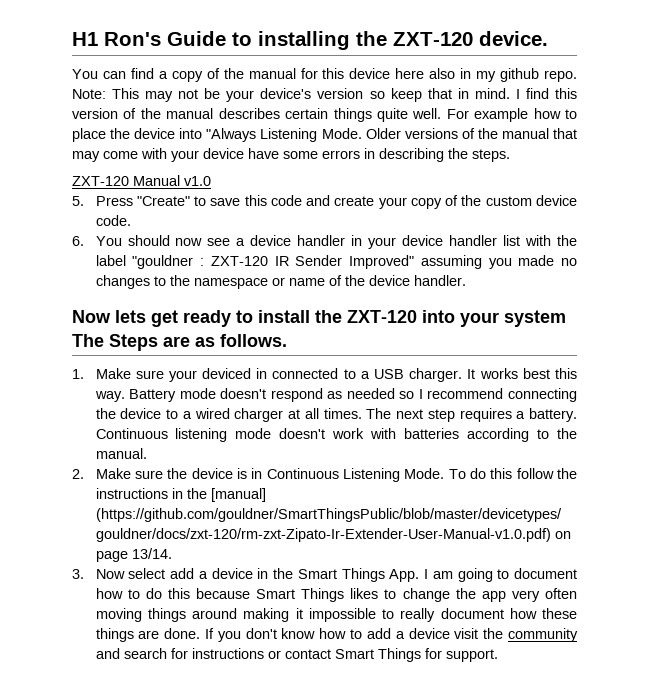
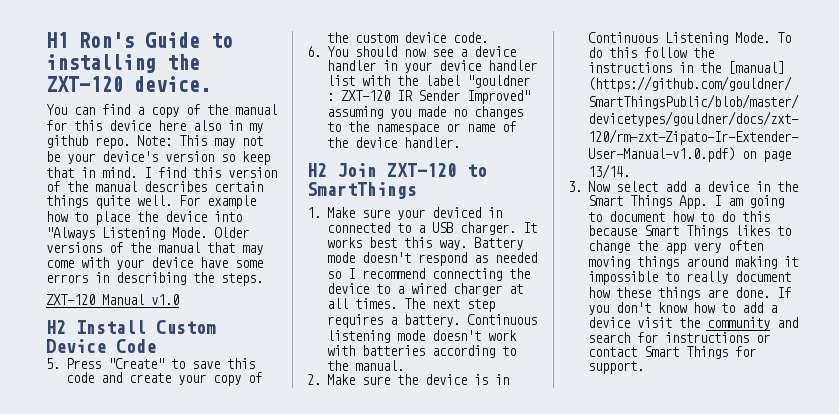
(211, 181) none -> [46,320,216,334] [46,339,156,353] // H2 Install Custom Device Code
[72,310,566,327] [72,334,287,351] Now lets get ready to install the ZXT-120 into your system The Steps are as follows. -> [307,163,487,177] [307,182,417,199] H2 Join ZXT-120 to SmartThings

